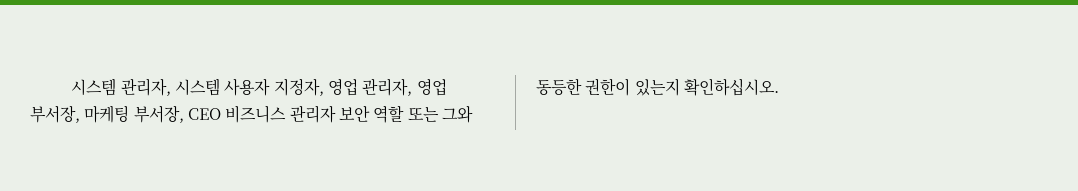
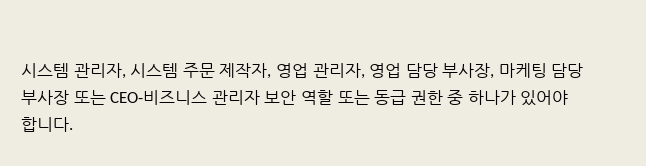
[224,78,324,96] 사용자 지정자, -> [182,63,272,79] 주문 제작자,
[30,105,473,123] [536,78,779,96] 부서장, 마케팅 부서장, CEO 비즈니스 관리자 보안 역할 또는 그와 동등한 권한이 있는지 확인하십시오. -> [405,63,584,79] [21,90,569,106] [21,117,73,132] 담당 부사장, 마케팅 담당 부사장 또는 CEO-비즈니스 관리자 보안 역할 또는 동급 권한 중 하나가 있어야 합니다.

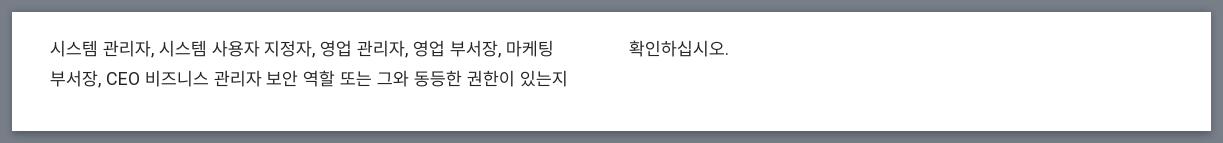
[182,63,272,79] 주문 제작자, -> [211,40,316,58] 사용자 지정자,
[405,63,584,79] [21,90,569,106] [21,117,73,132] 담당 부사장, 마케팅 담당 부사장 또는 CEO-비즈니스 관리자 보안 역할 또는 동급 권한 중 하나가 있어야 합니다. -> [449,40,554,58] [50,70,568,88] [629,40,729,57] 부서장, 마케팅 부서장, CEO 비즈니스 관리자 보안 역할 또는 그와 동등한 권한이 있는지 확인하십시오.

